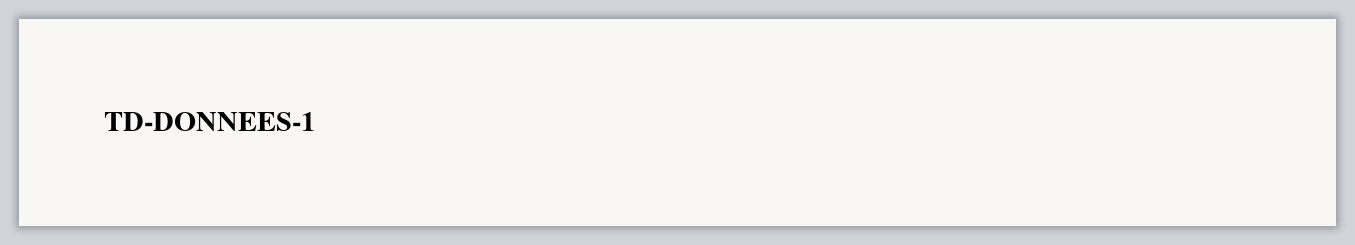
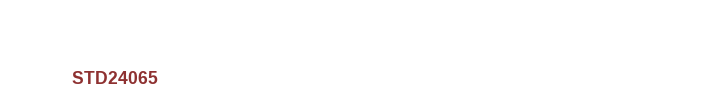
[104,112,315,131] TD-DONNEES-1 -> [72,71,158,84] STD24065

